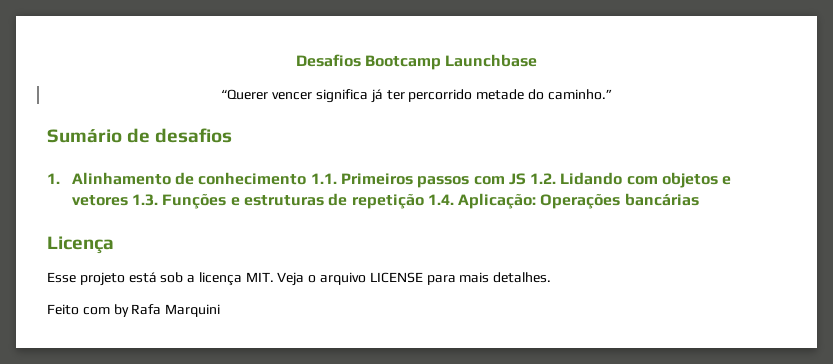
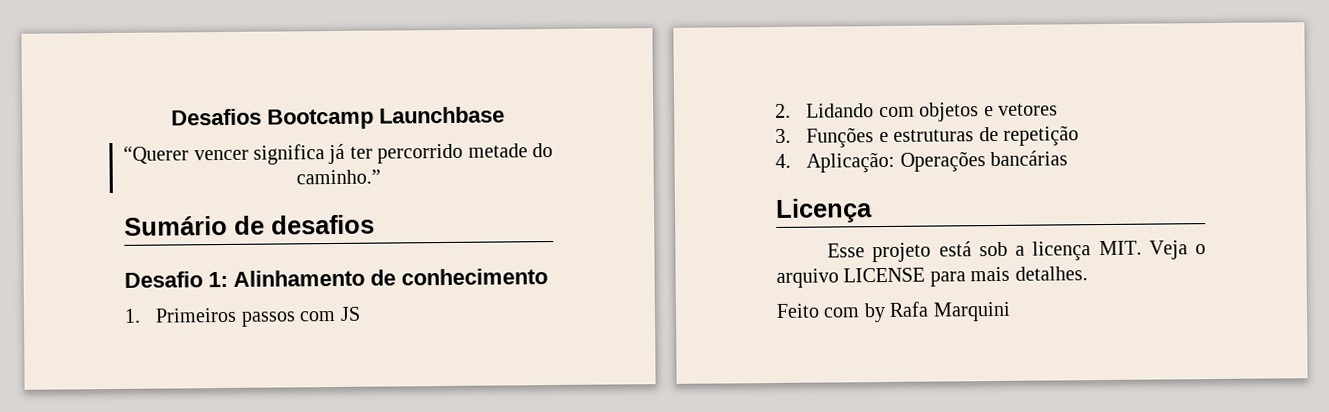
[47,173,60,184] 1. -> [124,271,228,288] Desafio 1:
[310,173,337,184] 1.1. -> [124,308,141,323] // 1.
[530,173,557,184] 1.2. -> [775,103,791,118] // 2.
[131,194,158,206] 1.3. -> [775,128,791,143] // 3.
[427,194,454,205] 1.4. -> [775,153,791,168] // 4.

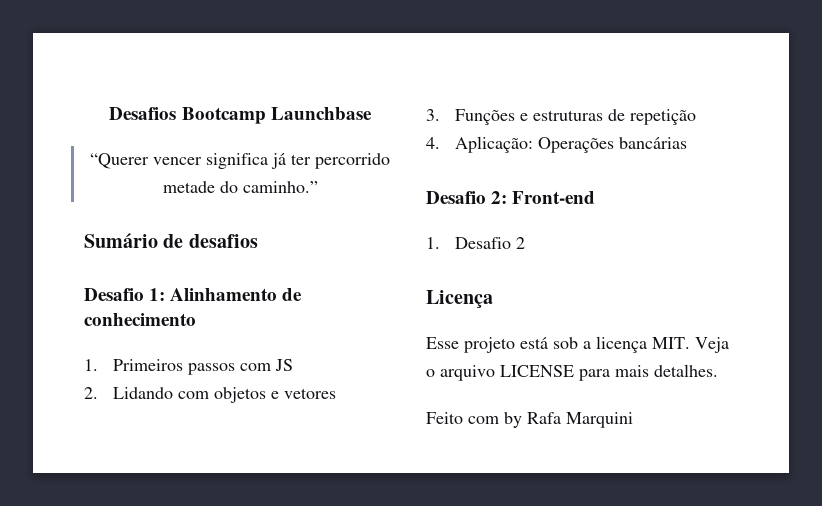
(1069, 158) none -> [426,191,596,204] [426,237,525,249] // Desafio 2: Front-end // 1. Desafio 2

